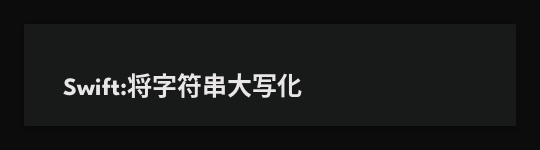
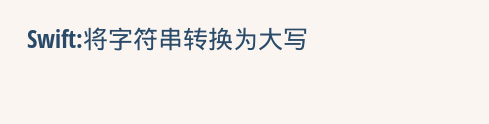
[227,73,302,98] 大写化 -> [183,27,308,51] 转换为大写

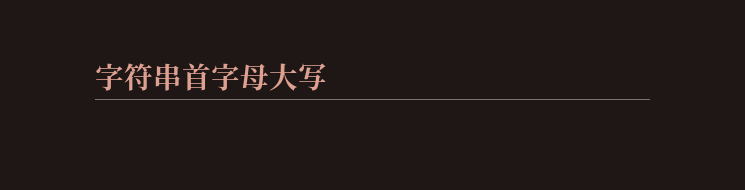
[27,27,258,51] Swift:将字符串转换为 -> [95,63,269,91] 字符串首字母

